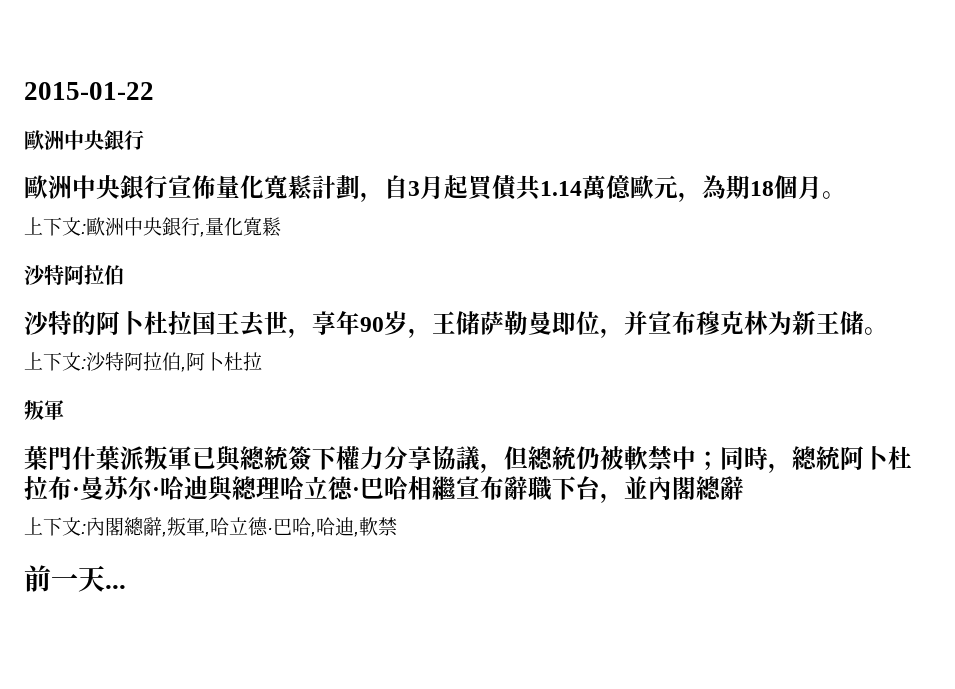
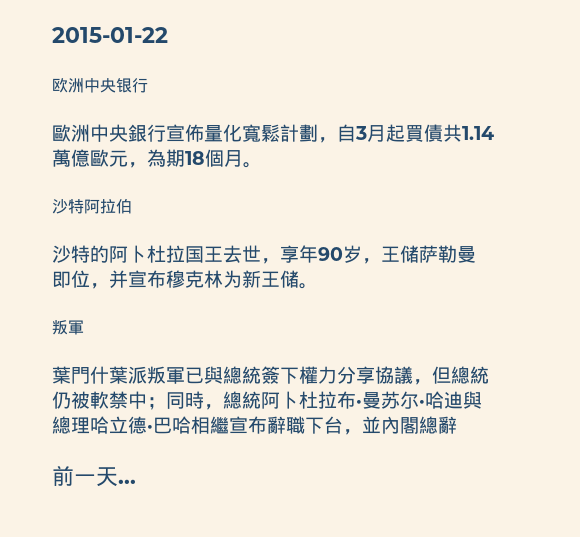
[24,130,124,150] 歐洲中央銀 -> [52,78,132,93] 欧洲中央银
[24,217,281,237] // 上下文:歐洲中央銀行,量化寬鬆 -> (262, 165) none
[24,352,262,372] // 上下文:沙特阿拉伯,阿卜杜拉 -> (318, 286) none
[24,517,397,537] // 上下文:內閣總辭,叛軍,哈立德·巴哈,哈迪,軟禁 -> (457, 425) none

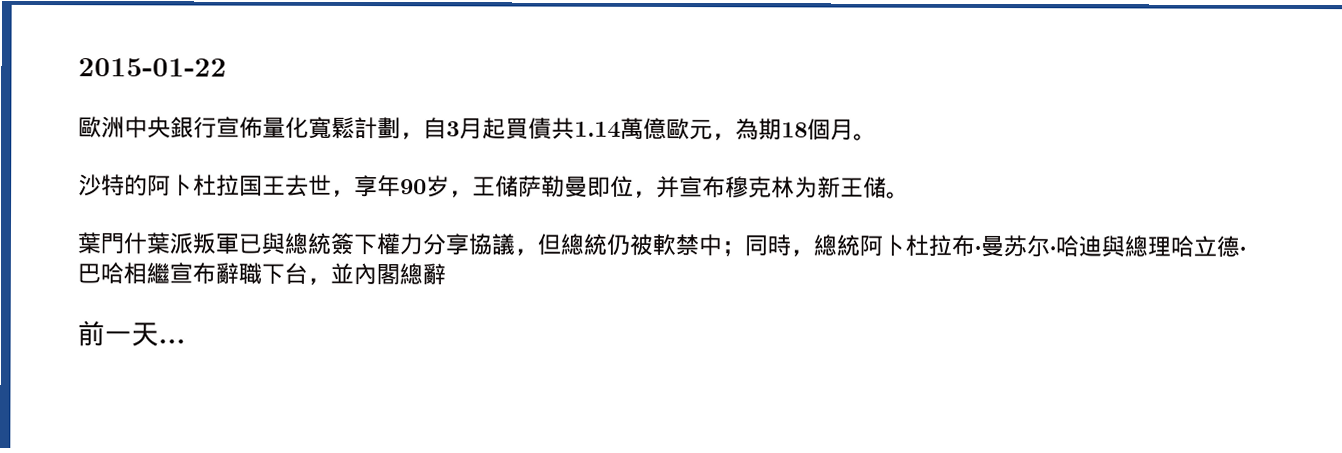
[52,78,148,93] // 欧洲中央银行 -> (227, 67) none
[52,198,132,214] // 沙特阿拉伯 -> (877, 137) none
[52,320,84,335] // 叛軍 -> (910, 195) none

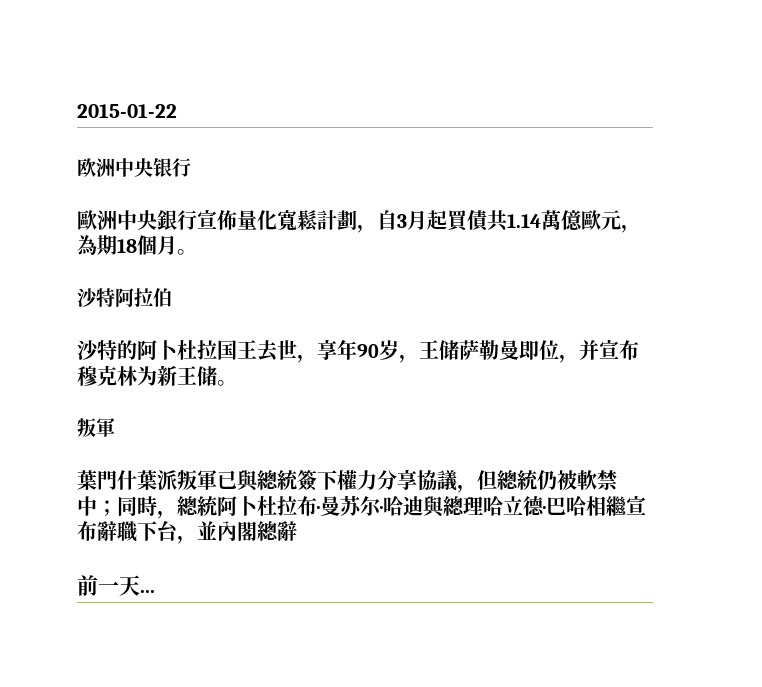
(227, 67) none -> [77,158,191,177] // 欧洲中央银行
(877, 137) none -> [77,288,172,308] // 沙特阿拉伯
(910, 195) none -> [77,418,115,437] // 叛軍

